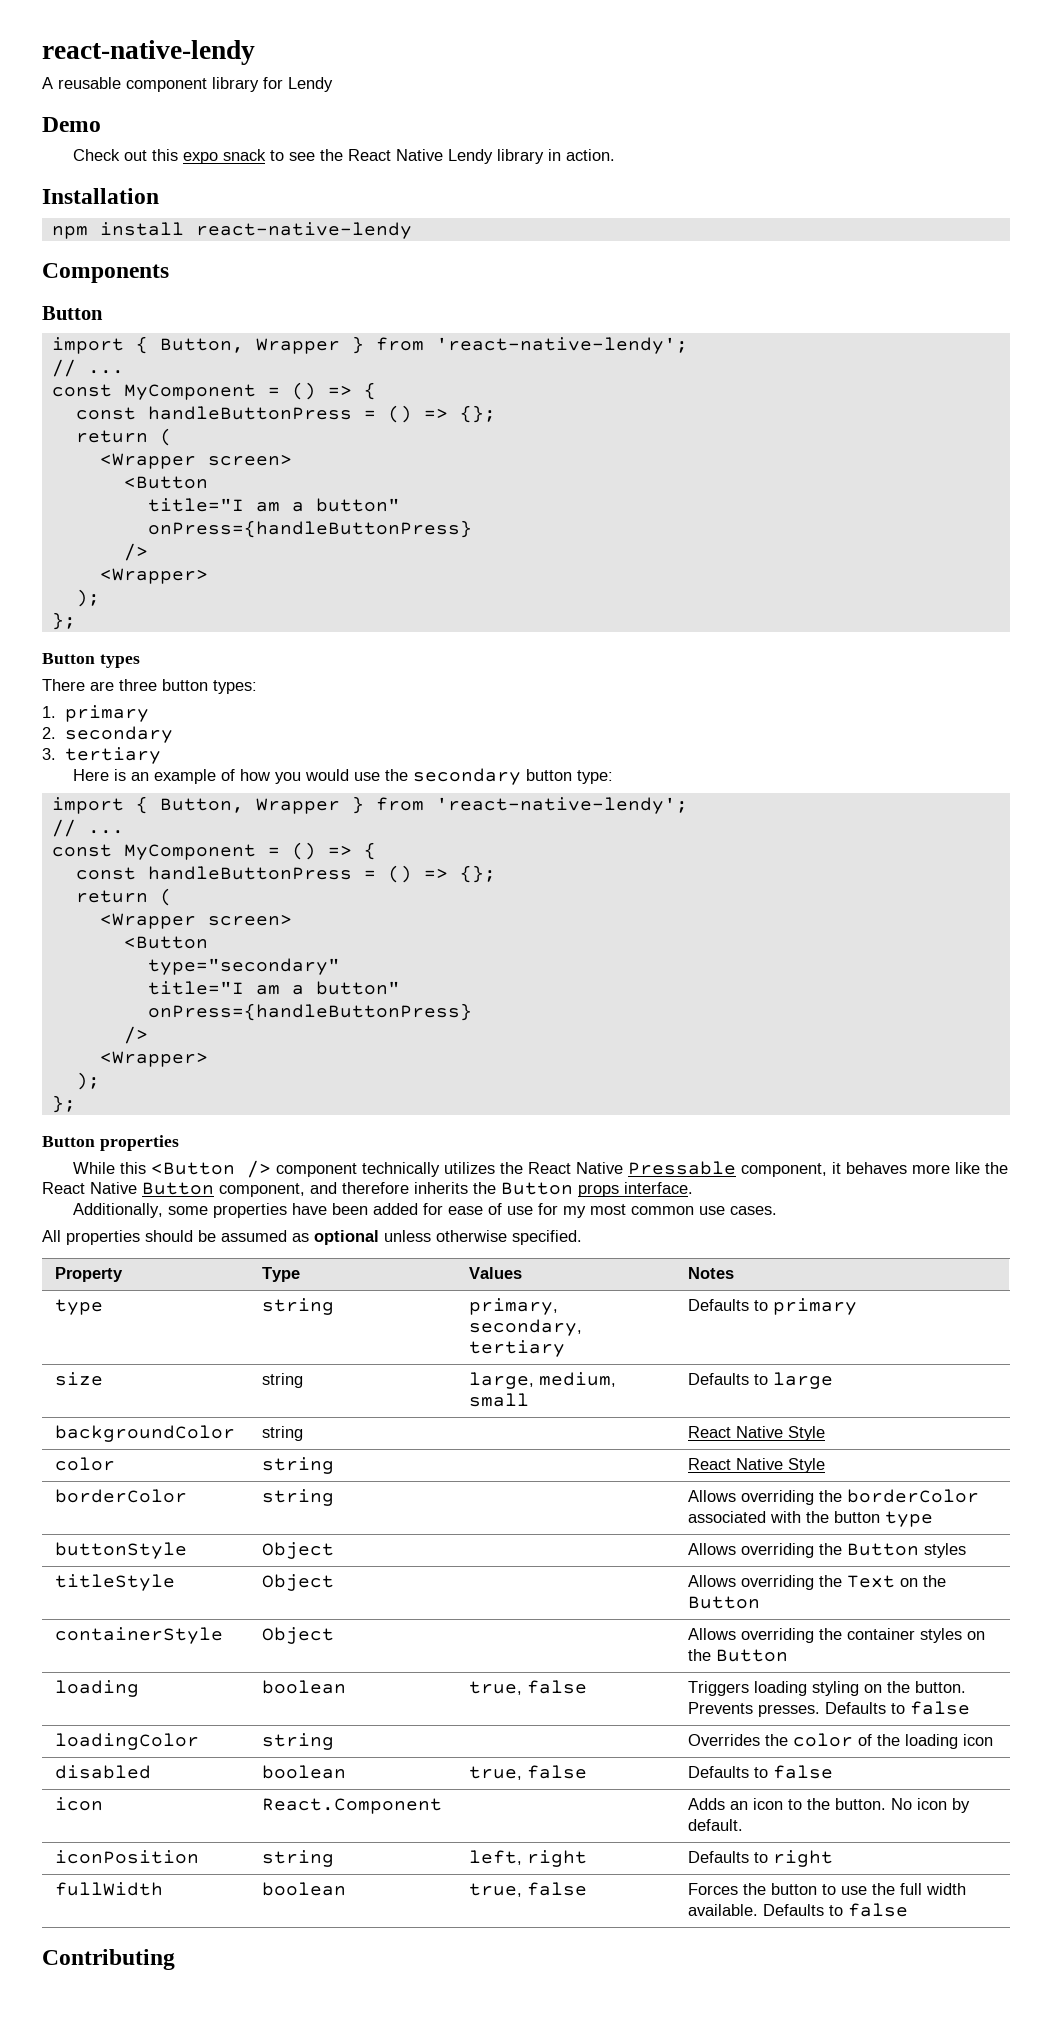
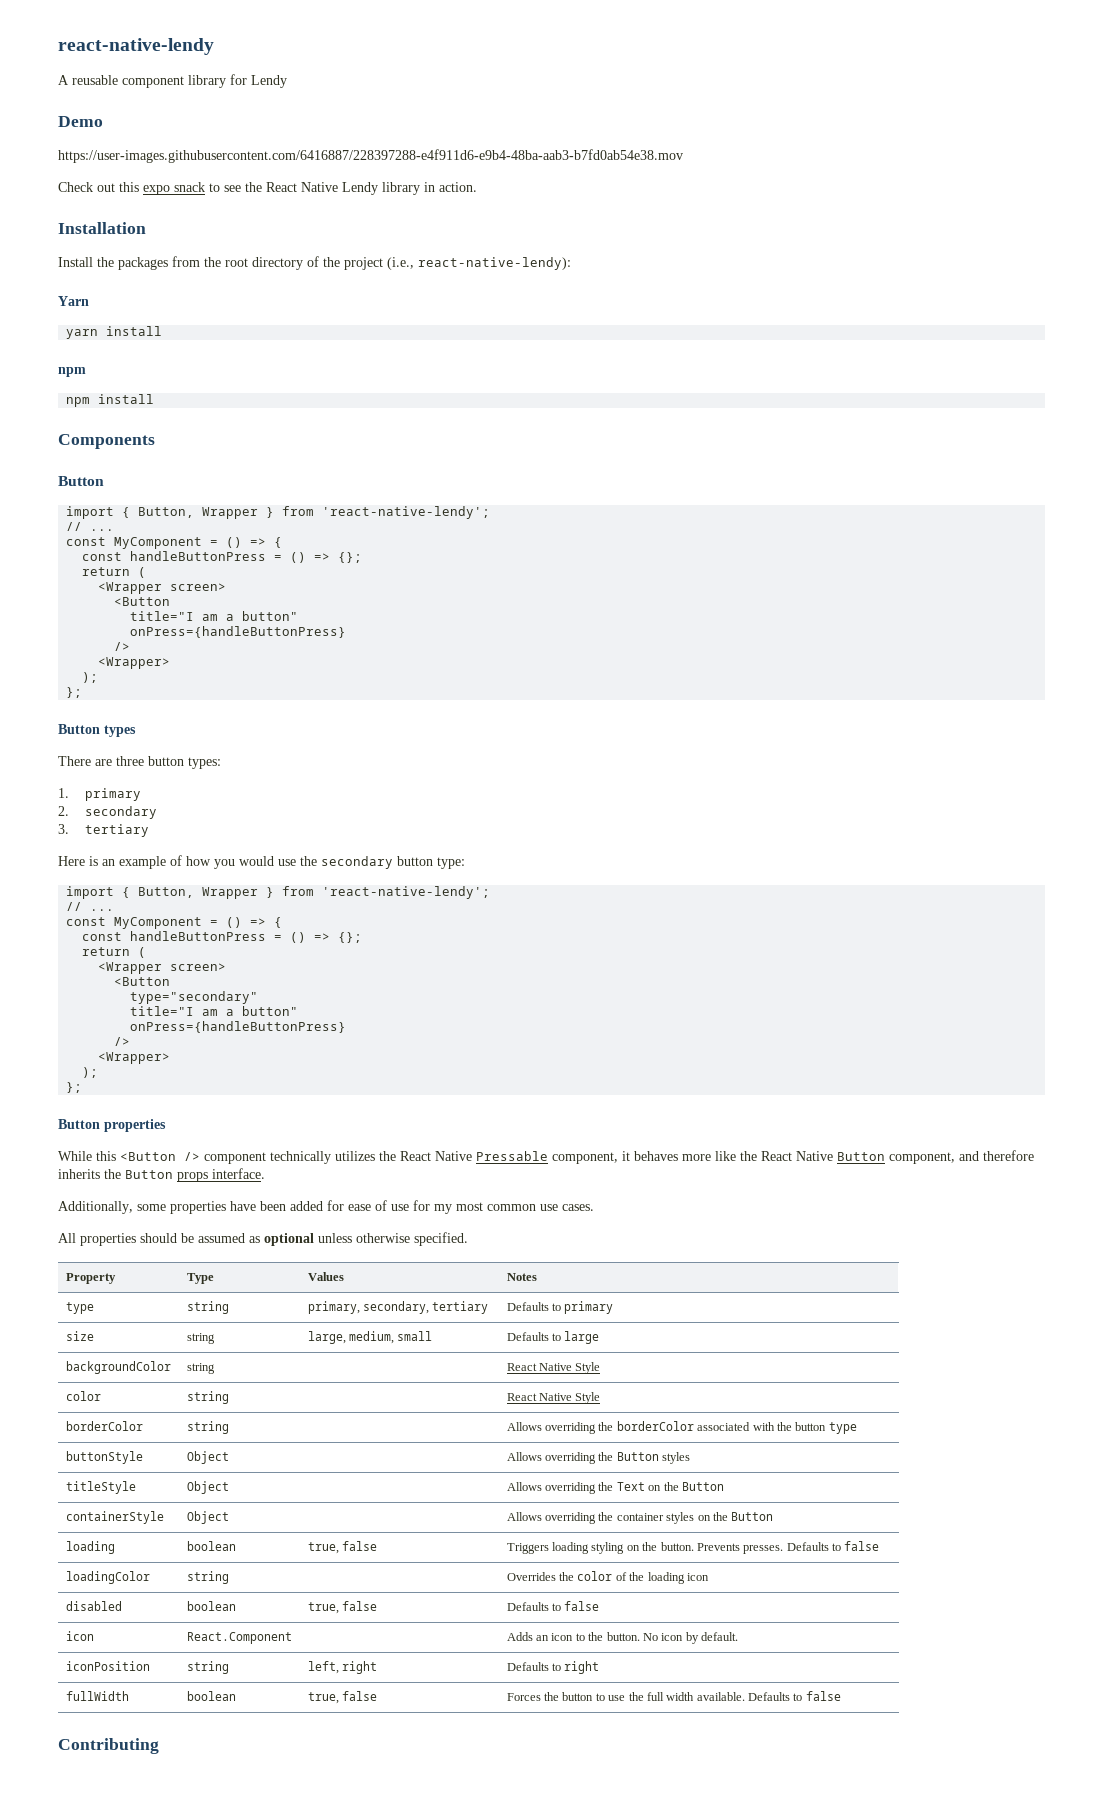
(101, 124) none -> [58,149,683,163] // https://user-images.githubusercontent.com/6416887/228397288-e4f911d6-e9b4-48ba-aab3-b7fd0ab54e38.mov
(159, 196) none -> [58,256,571,270] [58,296,89,306] [66,326,163,339] [58,367,86,377] // Install the packages from the root directory of the project (i.e., react-native-lendy): // Yarn // yarn install // npm
[195,222,412,239] react-native-lendy -> (155, 399) none

